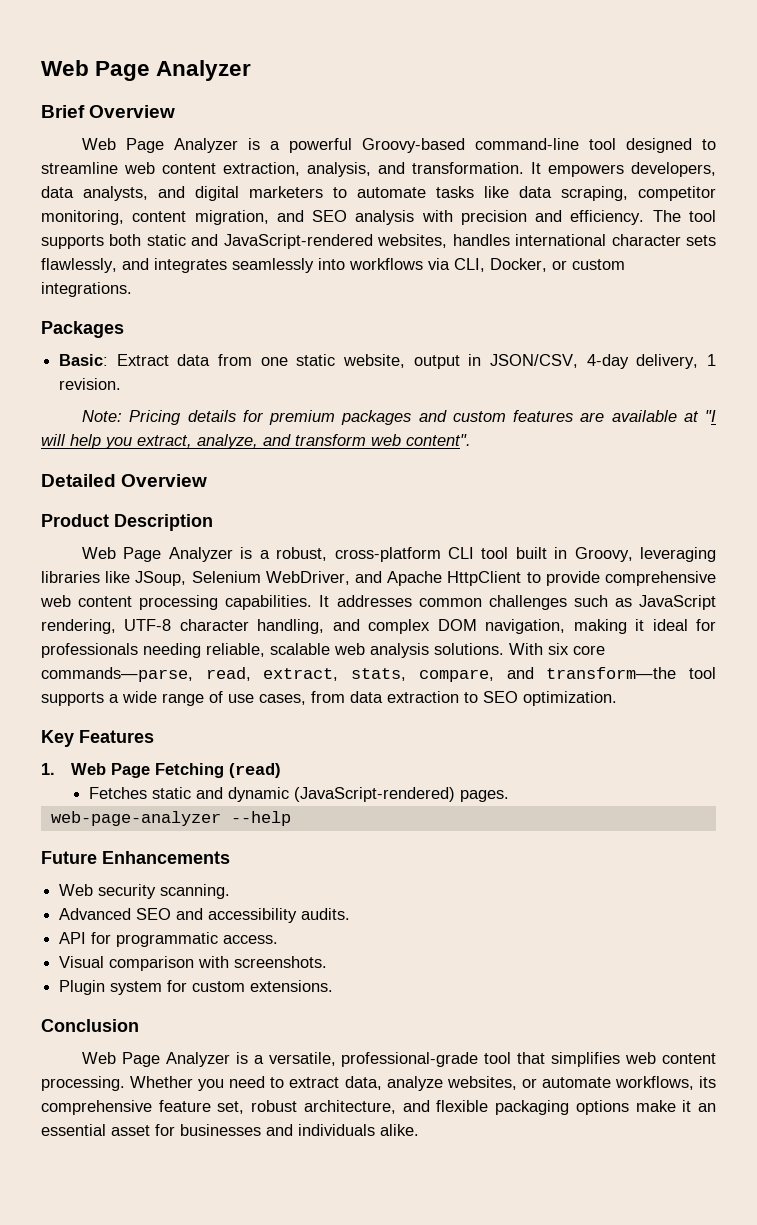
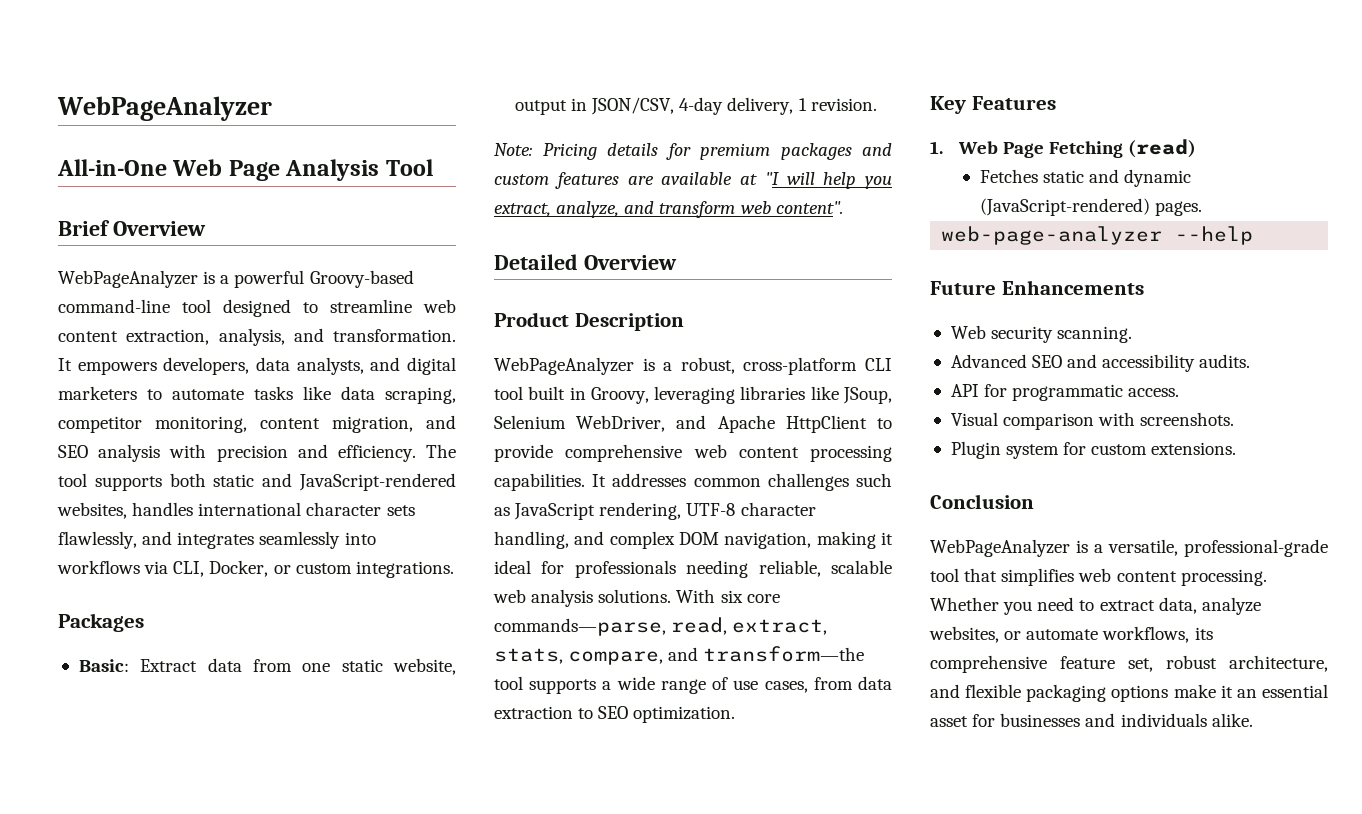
[41,60,252,81] Web Page Analyzer -> [57,96,272,121] [57,159,433,181] WebPageAnalyzer // All-in-One Web Page Analysis Tool
[82,138,239,153] Web Page Analyzer -> [58,270,198,288] WebPageAnalyzer
[82,547,233,562] Web Page Analyzer -> [494,357,634,375] WebPageAnalyzer
[82,1052,230,1067] Web Page Analyzer -> [930,539,1070,557] WebPageAnalyzer

